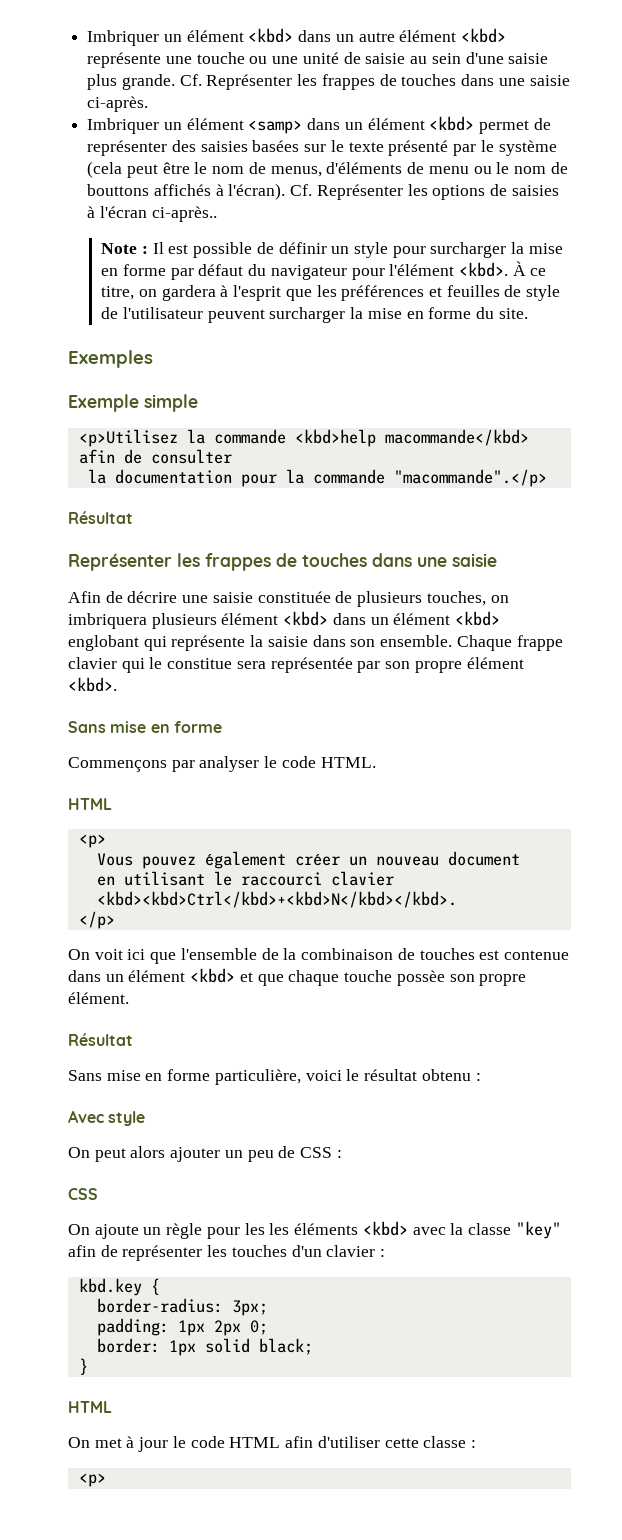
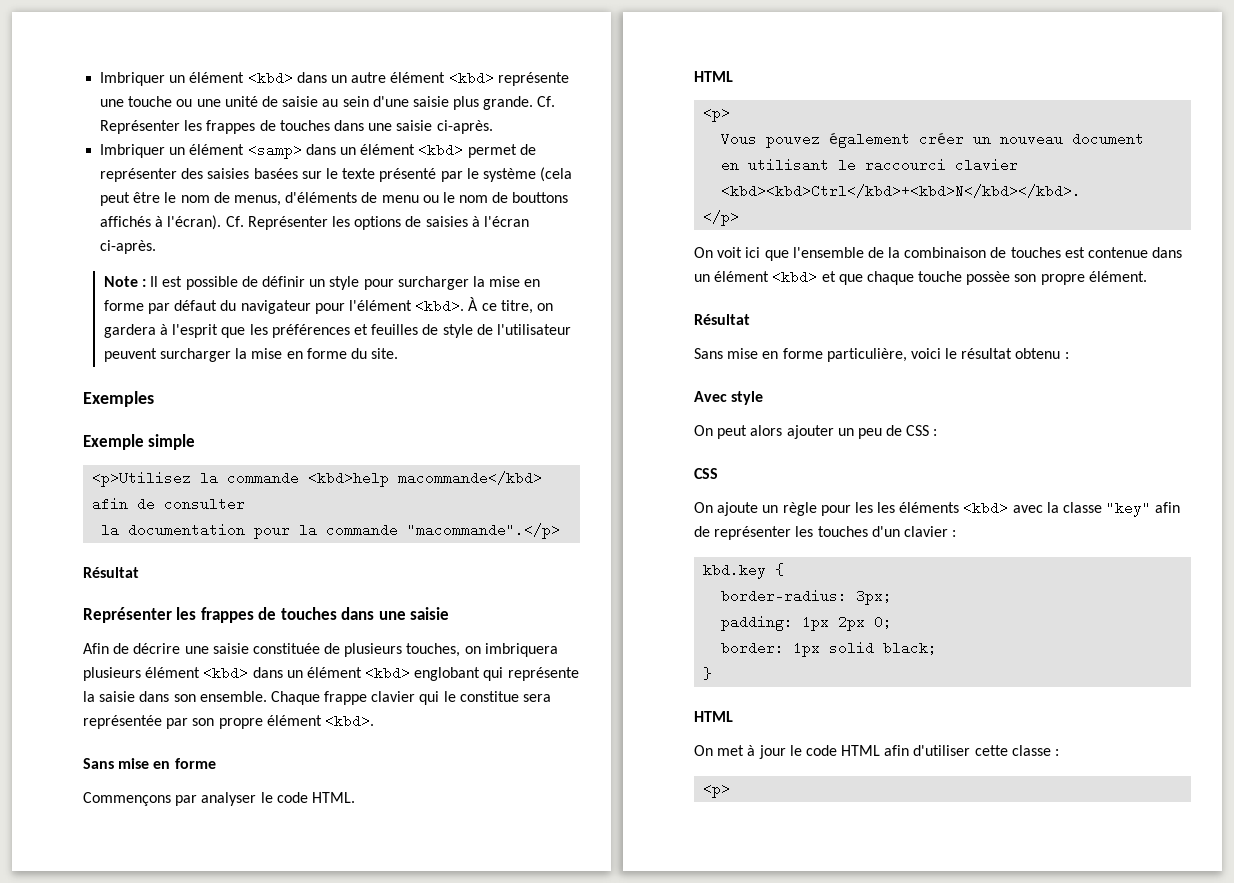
[151,206,217,222] ci-après.. -> [100,240,157,254] ci-après.

